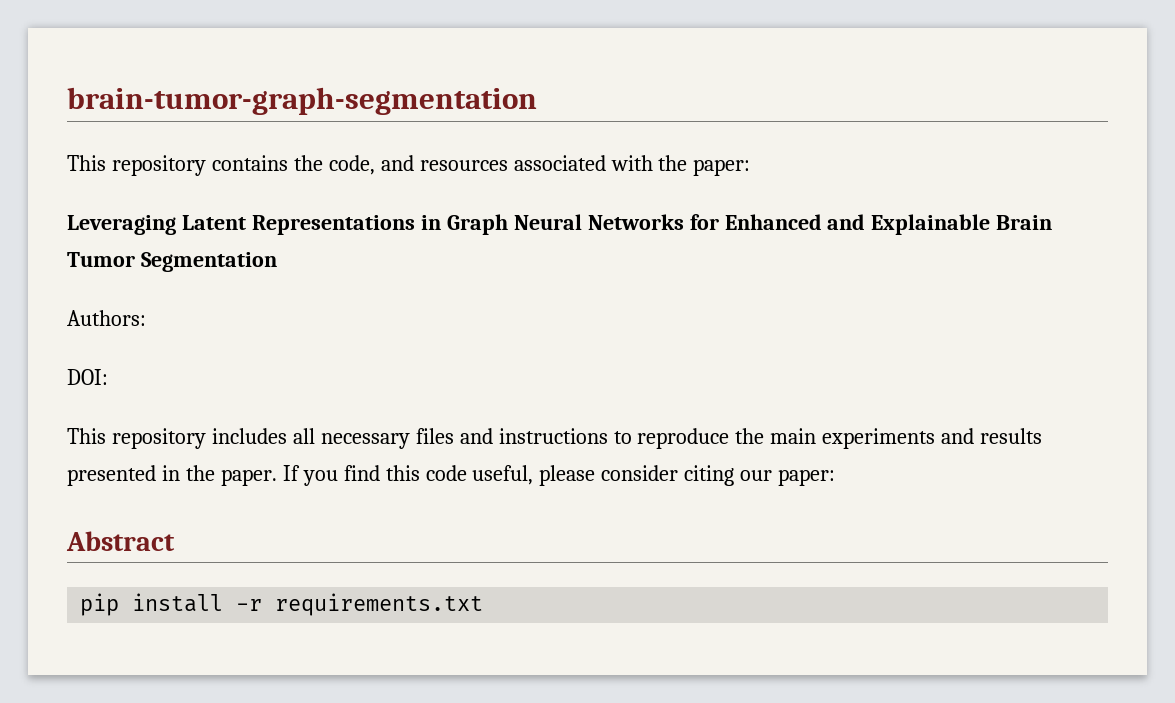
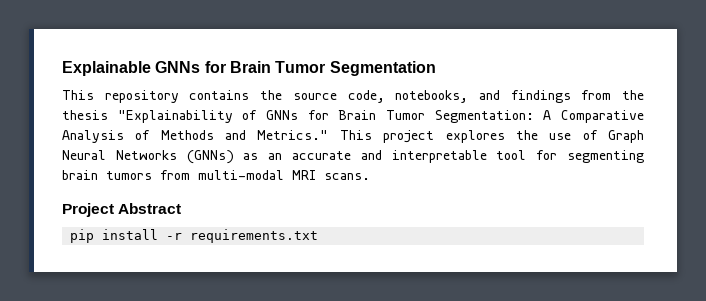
[67,87,537,115] [67,155,751,176] [67,214,1053,235] [67,252,277,272] [67,310,146,326] [67,369,108,385] [67,428,1043,449] [67,465,836,486] brain-tumor-graph-segmentation // This repository contains the code, and resources associated with the paper: // Leveraging Latent Representations in Graph Neural Networks for Enhanced and Explainable Brain Tumor Segmentation // Authors: // DOI: // This repository includes all necessary files and instructions to reproduce the main experiments and results presented in the paper. If you find this code useful, please consider citing our paper: // -> [62,61,436,76] [62,90,644,103] [62,110,644,123] [62,130,645,143] [62,150,644,164] [62,170,370,180] [62,203,114,217] Explainable GNNs for Brain Tumor Segmentation // This repository contains the source code, notebooks, and findings from the thesis "Explainability of GNNs for Brain Tumor Segmentation: A Comparative Analysis of Methods and Metrics." This project explores the use of Graph Neural Networks (GNNs) as an accurate and interpretable tool for segmenting brain tumors from multi-modal MRI scans. // Project

